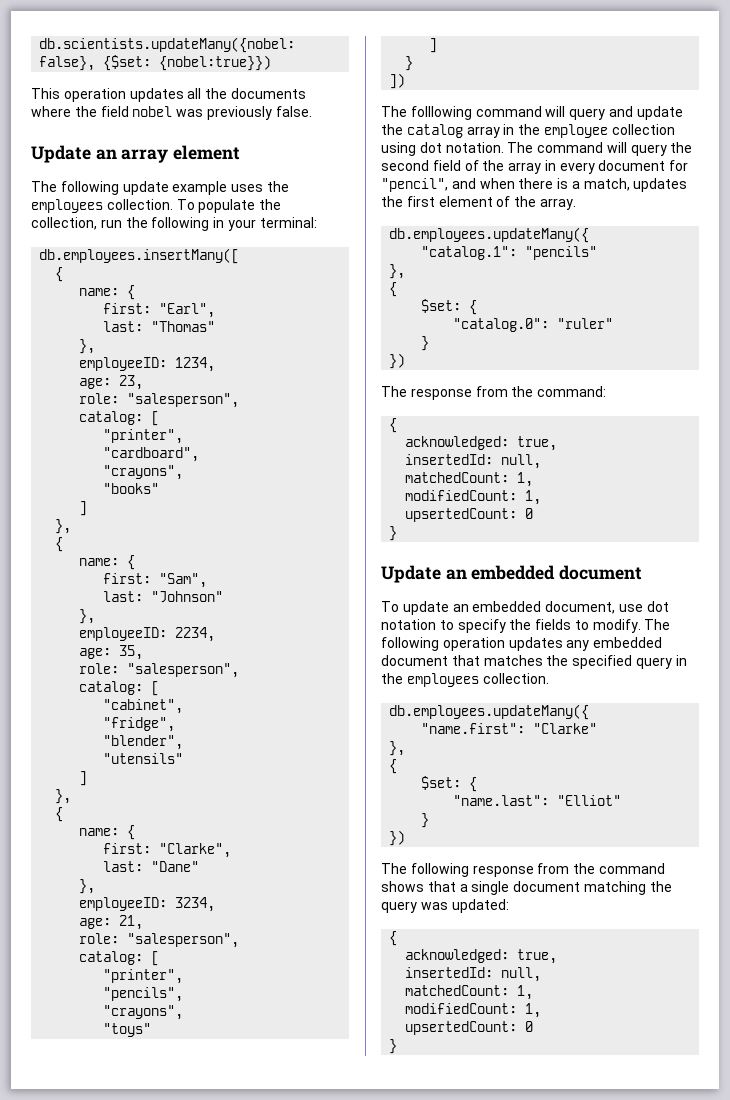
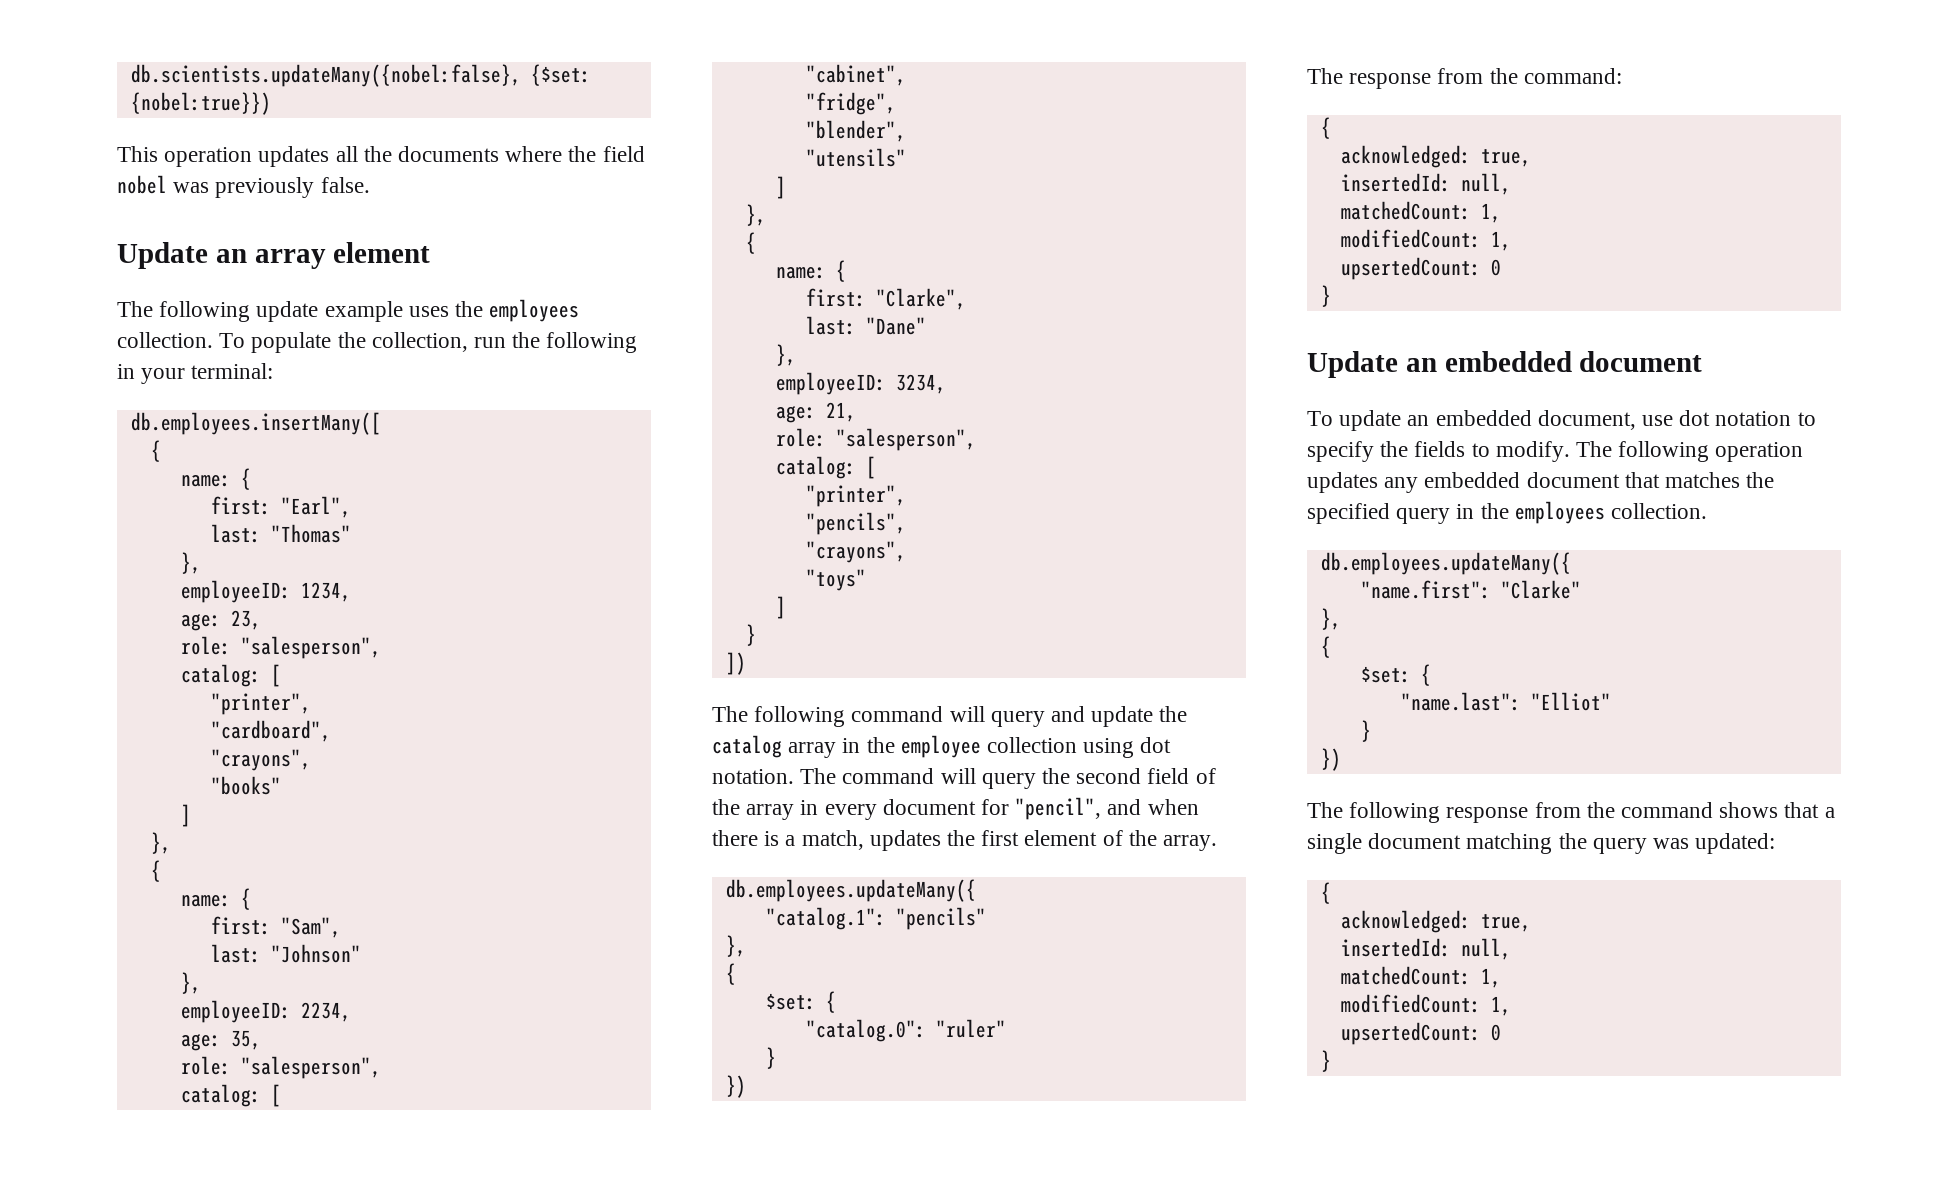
[410,106,472,120] folllowing -> [754,706,846,727] following

